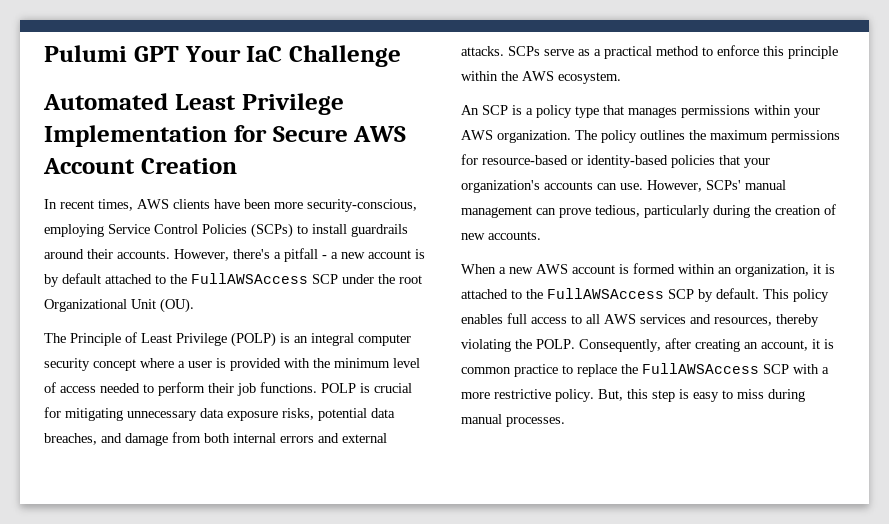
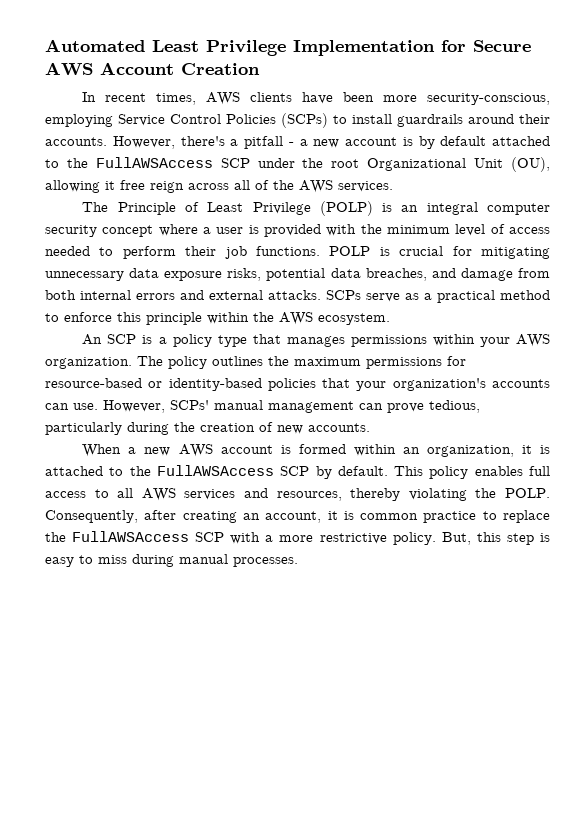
[44,45,401,67] Pulumi GPT Your IaC Challenge // -> (45, 45) none
[160,298,194,313] (OU). -> [511,157,551,172] [45,180,393,193] (OU), allowing it free reign across all of the AWS services.

